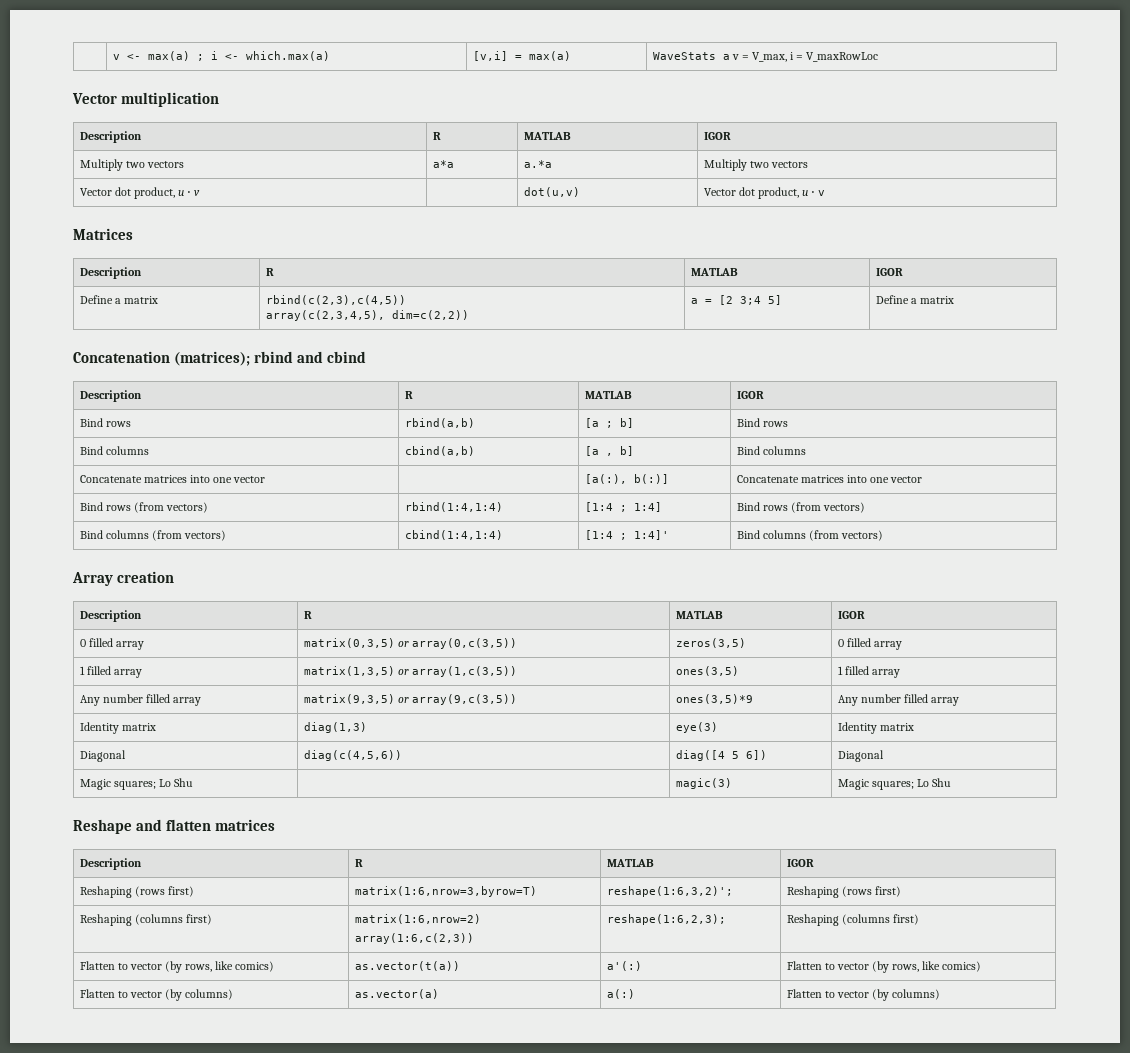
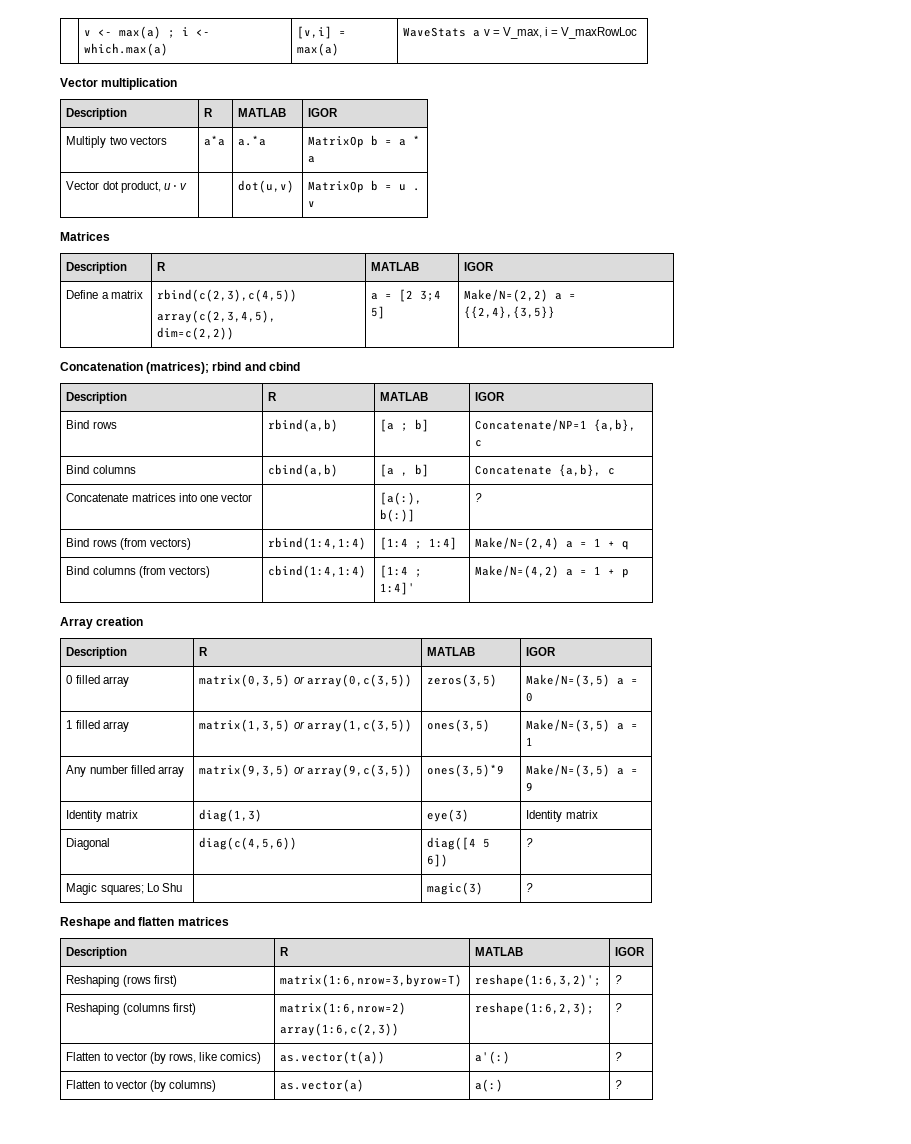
[703,159,808,171] Multiply two vectors -> [308,135,421,148] [308,156,316,163] MatrixOp b = a * a
[703,187,816,199] Vector dot product, u ⋅ -> [308,180,421,193] MatrixOp b = u .
[875,295,954,304] Define a matrix -> [464,289,577,302] [464,306,556,319] Make/N=(2,2) a = {{2,4},{3,5}}
[736,418,788,427] Bind rows -> [475,419,637,432] [475,440,483,447] Concatenate/NP=1 {a,b}, c
[736,446,806,455] Bind columns -> [475,464,616,477] Concatenate {a,b}, c
[736,475,923,483] Concatenate matrices into one vector -> [475,493,483,502] ?
[736,502,866,513] Bind rows (from vectors) -> [475,537,630,550] Make/N=(2,4) a = 1 + q
[736,530,884,541] Bind columns (from vectors) -> [475,565,630,578] Make/N=(4,2) a = 1 + p
[837,638,902,650] 0 filled array -> [526,674,639,687] [526,692,534,702] Make/N=(3,5) a = 0
[837,666,900,678] 1 filled array -> [526,719,639,732] [526,737,534,746] Make/N=(3,5) a = 1
[837,694,960,706] Any number filled array -> [526,764,639,777] [526,782,534,791] Make/N=(3,5) a = 9
[837,750,884,762] Diagonal -> [526,838,534,847] ?
[837,778,952,790] Magic squares; Lo Shu -> [526,883,534,892] ?
[786,886,901,898] Reshaping (rows first) -> [615,975,623,984] ?
[786,914,919,926] Reshaping (columns first) -> [615,1003,623,1012] ?
[786,961,982,973] Flatten to vector (by rows, like comics) -> [615,1052,623,1061] ?
[786,989,941,1001] Flatten to vector (by columns) -> [615,1080,623,1089] ?

